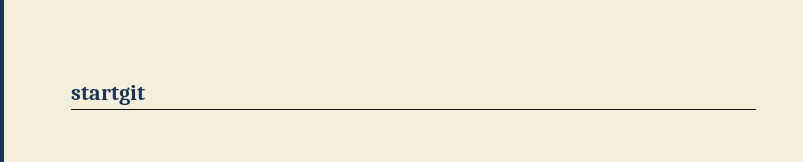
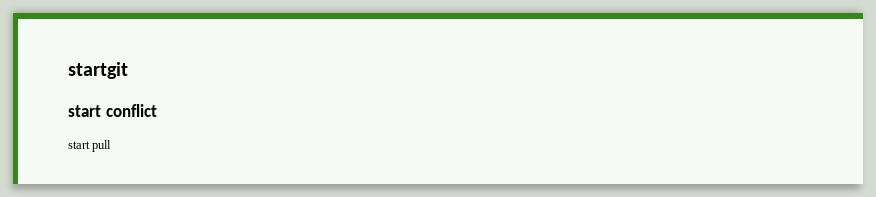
(145, 95) none -> [68,104,157,117] [68,140,112,152] // start conflict // start pull

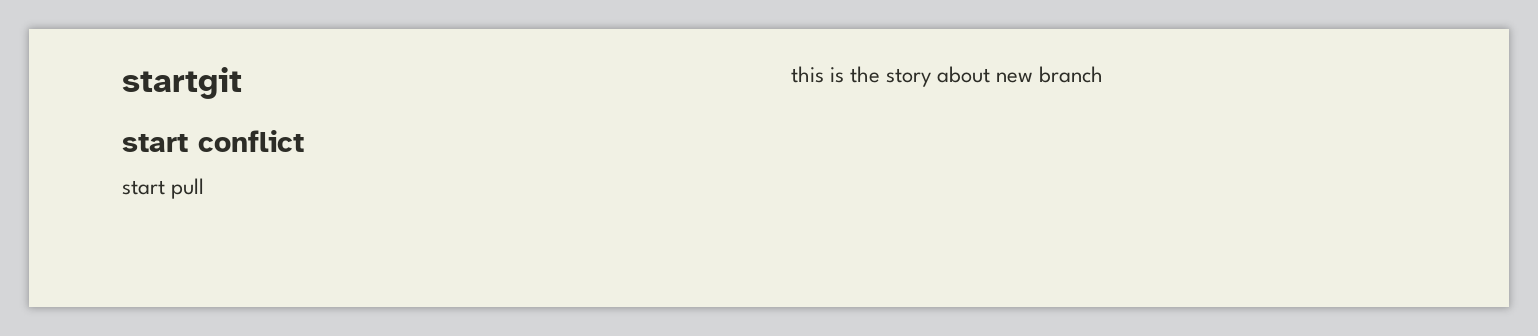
(112, 146) none -> [791,66,1104,87] // this is the story about new branch

